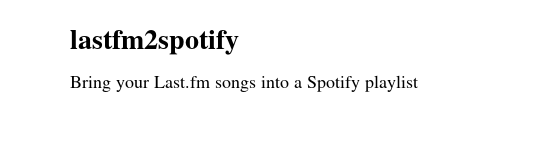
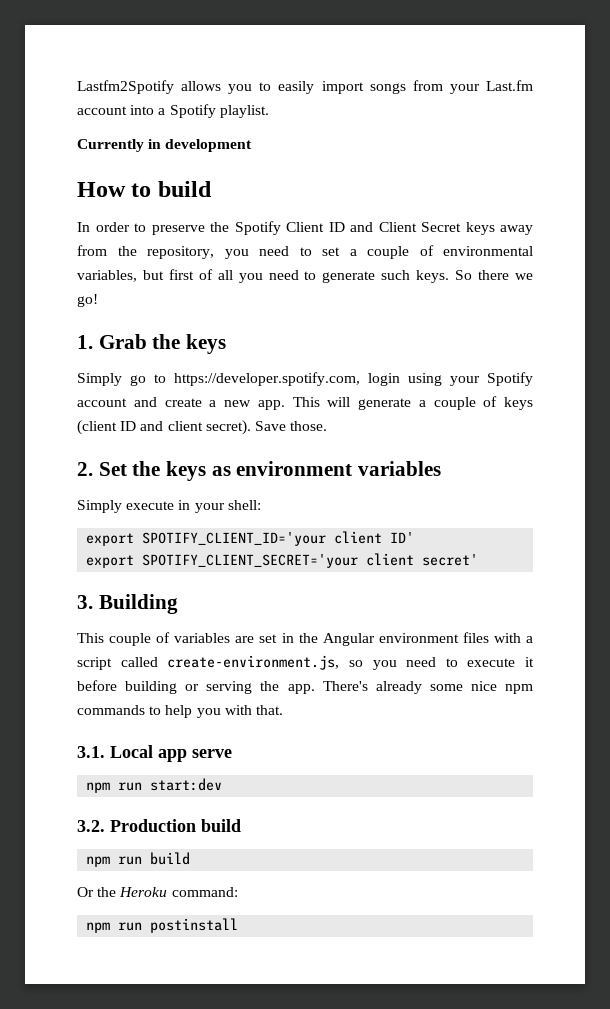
[70,30,239,55] [70,76,111,92] lastfm2spotify // Bring -> [77,80,443,94] Lastfm2Spotify allows you to easily import songs from
[215,80,256,92] songs -> [77,106,127,115] account
[365,75,419,92] playlist -> [219,105,269,118] [77,139,253,152] [77,181,212,197] [77,221,533,235] [77,245,533,259] [77,269,533,283] [77,294,98,307] [77,334,227,354] [77,372,533,386] [77,396,533,410] [77,420,328,435] [77,461,442,481] [77,500,261,513] [86,531,415,546] [86,553,479,568] [77,594,178,614] [77,632,533,646] [77,655,534,670] [77,680,533,694] [77,705,283,718] [77,745,232,762] [86,778,223,793] [77,819,241,832] [86,852,191,867] [77,887,238,897] [86,918,239,933] playlist. // Currently in development // How to build // In order to preserve the Spotify Client ID and Client Secret keys away from the repository, you need to set a couple of environmental variables, but first of all you need to generate such keys. So there we go! // 1. Grab the keys // Simply go to https://developer.spotify.com, login using your Spotify account and create a new app. This will generate a couple of keys (client ID and client secret). Save those. // 2. Set the keys as environment variables // Simply execute in your shell: // export SPOTIFY_CLIENT_ID='your client ID' // export SPOTIFY_CLIENT_SECRET='your client secret' // 3. Building // This couple of variables are set in the Angular environment files with a script called create-environment.js, so you need to execute it before building or serving the app. There's already some nice npm commands to help you with that. // 3.1. Local app serve // npm run start:dev // 3.2. Production build // npm run build // Or the Heroku command: // npm run postinstall

